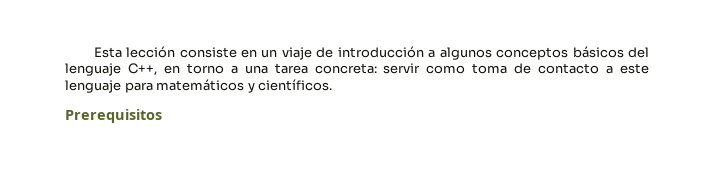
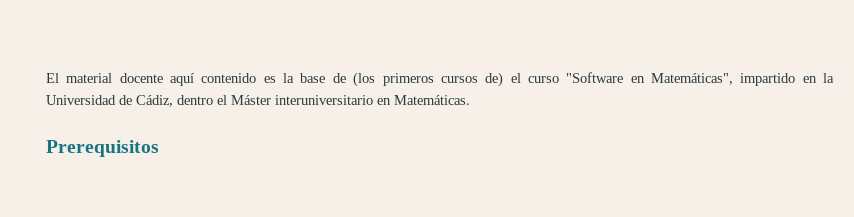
[93,46,649,60] [65,63,649,76] [65,79,333,93] Esta lección consiste en un viaje de introducción a algunos conceptos básicos del lenguaje C++, en torno a una tarea concreta: servir como toma de contacto a este lenguaje para matemáticos y científicos. -> [46,72,835,87] [46,95,470,107] El material docente aquí contenido es la base de (los primeros cursos de) el curso "Software en Matemáticas", impartido en la Universidad de Cádiz, dentro el Máster interuniversitario en Matemáticas.

